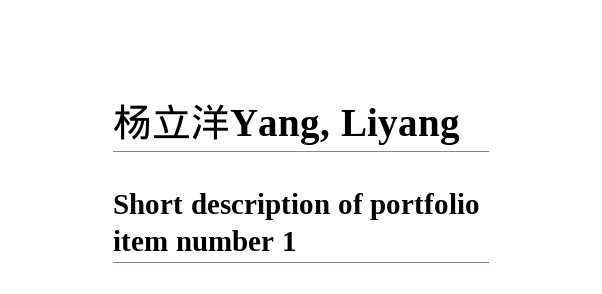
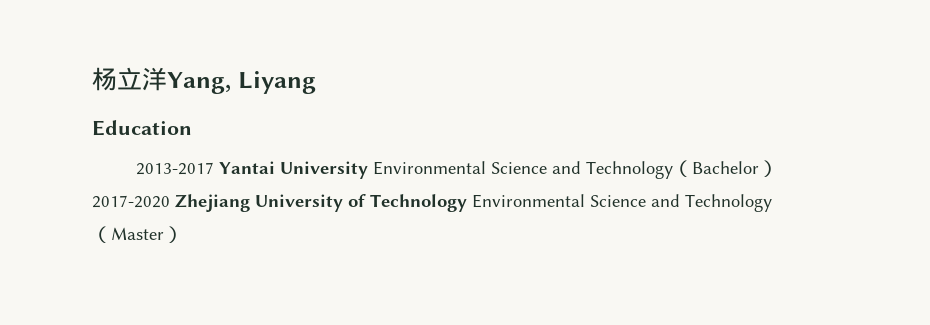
[113,193,481,220] [113,230,297,251] Short description of portfolio item number 1 -> [92,120,192,136] [135,160,778,179] [92,194,772,212] [92,226,183,243] Education // 2013-2017 Yantai University Environmental Science and Technology（Bachelor）2017-2020 Zhejiang University of Technology Environmental Science and Technology（Master）

